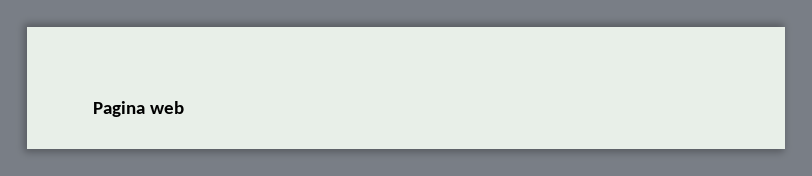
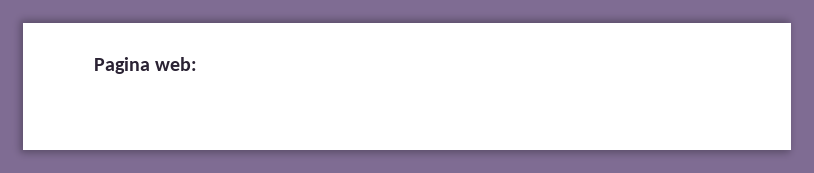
[149,101,184,114] web -> [155,57,198,71] web:

